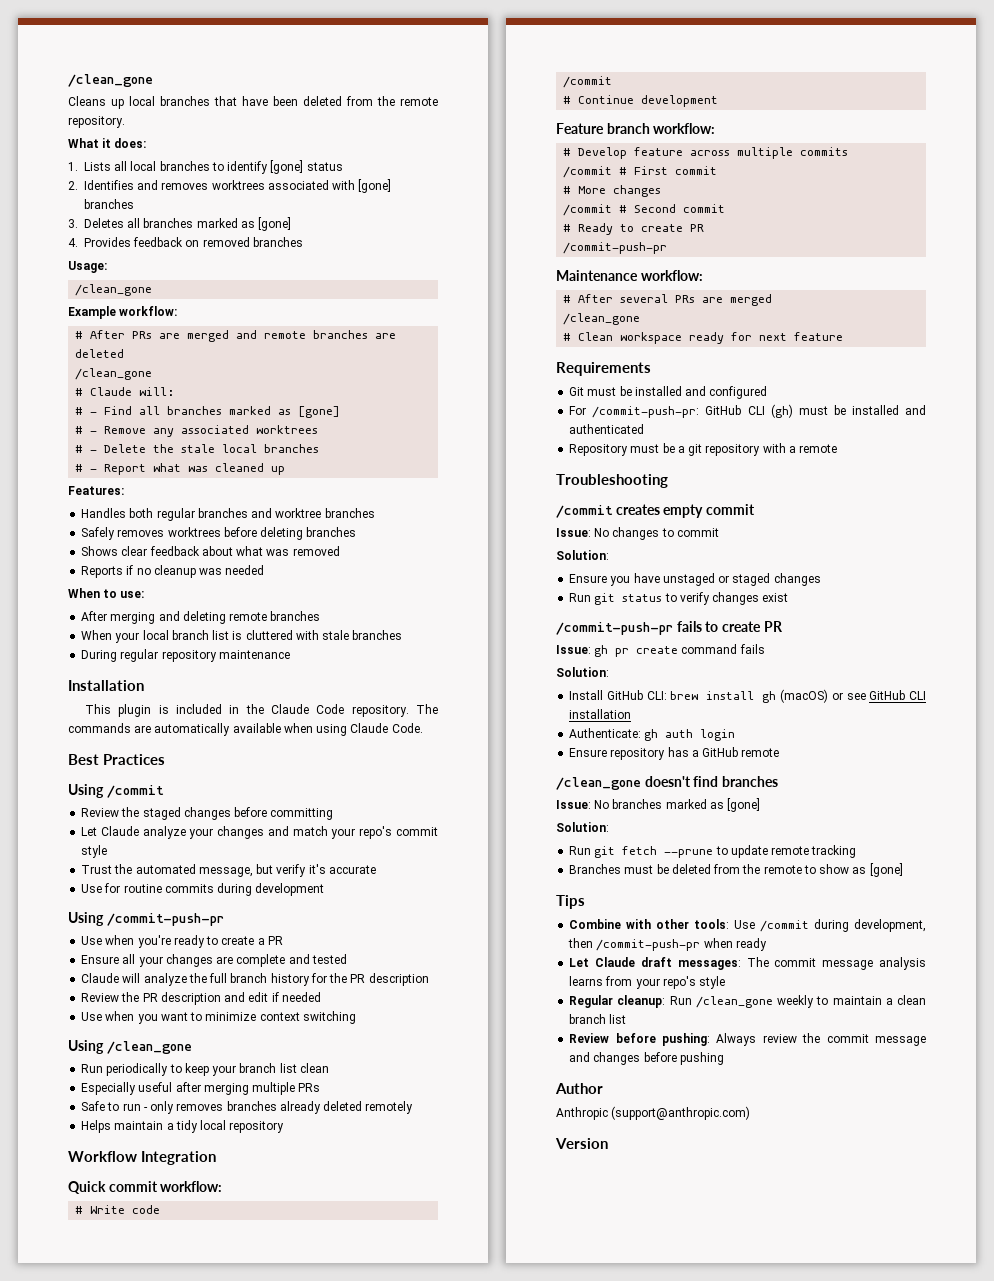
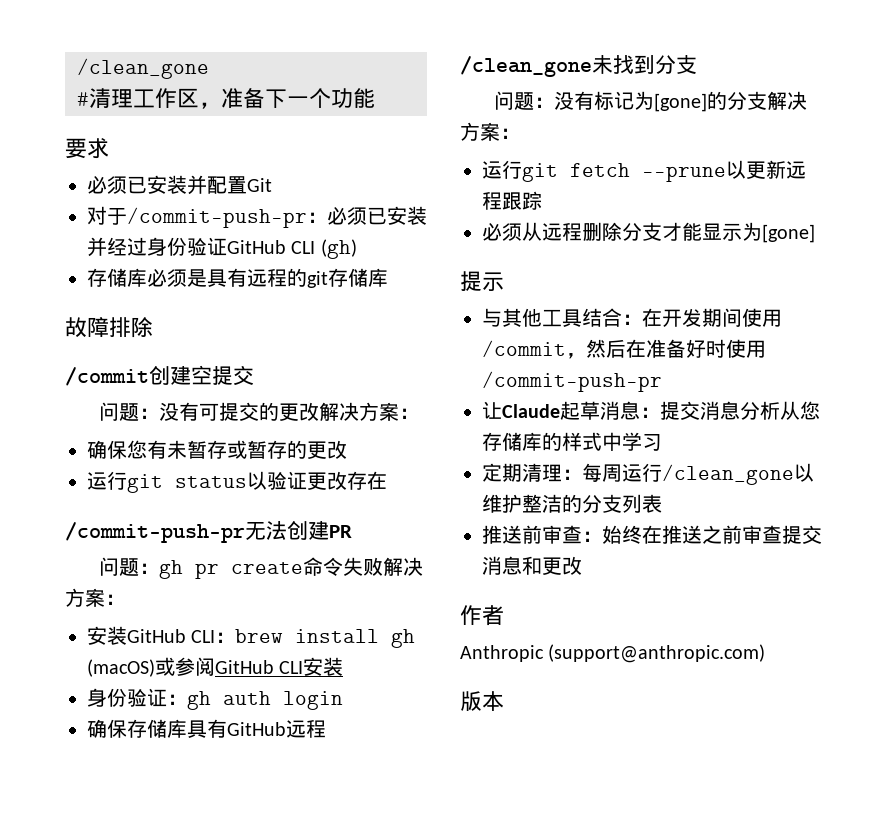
[68,74,153,87] [68,96,438,109] [68,116,125,128] [68,138,147,148] [68,160,343,174] [68,179,392,193] [84,199,134,209] [68,217,292,231] [68,237,303,247] [68,261,107,273] [75,284,153,296] [68,306,178,319] [75,330,397,342] [75,349,125,358] [75,368,153,380] [75,387,175,396] [75,406,341,418] [75,425,319,437] [75,444,320,453] [75,463,286,475] [68,486,124,495] [81,508,375,521] [81,527,357,540] [81,546,340,556] [81,565,265,578] [68,588,145,598] [81,611,321,624] [81,630,403,643] [81,649,290,662] [68,680,144,691] [85,704,438,717] [68,723,423,736] [68,754,166,765] [68,784,164,798] [81,807,334,820] [81,826,438,839] [81,845,108,858] [81,864,376,877] [81,883,325,896] [68,912,224,926] [81,935,283,948] [81,954,347,967] [81,973,429,986] [81,992,321,1005] [81,1011,356,1024] [68,1040,192,1054] [81,1063,329,1076] [81,1082,321,1095] [81,1101,414,1114] [81,1120,285,1133] [68,1151,217,1165] [68,1181,223,1194] [75,1205,161,1214] [563,76,613,88] [563,95,719,107] [556,123,716,134] [563,147,849,159] [563,166,718,178] [563,185,662,197] [563,204,726,216] [563,223,705,235] [563,242,668,254] [556,270,703,281] [563,294,773,306] [563,313,641,325] [563,332,844,344] [556,362,651,376] [569,386,768,399] [569,404,926,418] [569,424,645,434] [569,443,838,456] [556,474,668,488] [556,504,755,518] [556,527,719,540] [556,550,609,560] [569,573,821,586] [569,592,789,605] [556,621,783,635] [556,645,591,654] /clean_gone // Cleans up local branches that have been deleted from the remote repository. // What it does: // 1. Lists all local branches to identify [gone] status // 2. Identifies and removes worktrees associated with [gone] branches // 3. Deletes all branches marked as [gone] // 4. Provides feedback on removed branches // Usage: // /clean_gone // Example workflow: // # After PRs are merged and remote branches are deleted // /clean_gone // # Claude will: // # - Find all branches marked as [gone] // # - Remove any associated worktrees // # - Delete the stale local branches // # - Report what was cleaned up // Features: // Handles both regular branches and worktree branches // Safely removes worktrees before deleting branches // Shows clear feedback about what was removed // Reports if no cleanup was needed // When to use: // After merging and deleting remote branches // When your local branch list is cluttered with stale branches // During regular repository maintenance // Installation // This plugin is included in the Claude Code repository. The commands are automatically available when using Claude Code. // Best Practices // Using /commit // Review the staged changes before committing // Let Claude analyze your changes and match your repo's commit style // Trust the automated message, but verify it's accurate // Use for routine commits during development // Using /commit-push-pr // Use when you're ready to create a PR // Ensure all your changes are complete and tested // Claude will analyze the full branch history for the PR description // Review the PR description and edit if needed // Use when you want to minimize context switching // Using /clean_gone // Run periodically to keep your branch list clean // Especially useful after merging multiple PRs // Safe to run - only removes branches already deleted remotely // Helps maintain a tidy local repository // Workflow Integration // Quick commit workflow: // # Write code // /commit // # Continue development // Feature branch workflow: // # Develop feature across multiple commits // /commit # First commit // # More changes // /commit # Second commit // # Ready to create PR // /commit-push-pr // Maintenance workflow: // # After several PRs are merged // /clean_gone // # Clean workspace ready for next feature // Requirements // Git must be installed and configured // For /commit-push-pr: GitHub CLI (gh) must be installed and authenticated // Repository must be a git repository with a remote // Troubleshooting // /commit creates empty commit // Issue: No changes to commit // Solution: // Ensure you have unstaged or staged changes // Run git status to verify changes exist // /commit-push-pr fails to create PR // Issue: -> [77,58,209,79] [77,88,375,109] [65,138,109,159] [87,175,272,195] [87,206,427,228] [87,237,357,259] [87,268,388,288] [65,317,153,338] [65,365,254,386] [98,402,419,421] [87,440,347,459] [87,471,387,493] [65,520,352,543] [98,557,159,576] /clean_gone // #清理工作区，准备下一个功能 // 要求 // 必须已安装并配置Git // 对于/commit-push-pr：必须已安装并经过身份验证GitHub CLI (gh) // 存储库必须是具有远程的git存储库 // 故障排除 // /commit创建空提交 // 问题：没有可提交的更改解决方案： // 确保您有未暂存或暂存的更改 // 运行git status以验证更改存在 // /commit-push-pr无法创建PR // 问题：
[681,644,765,654] [556,667,609,677] [569,689,926,703] [569,709,632,719] [569,728,736,741] [569,747,780,760] [556,776,778,790] [556,798,761,812] [556,822,609,832] [569,845,857,858] [569,863,903,877] [556,895,585,909] [569,919,926,932] [568,938,767,951] [569,957,926,970] [569,976,726,989] [569,995,927,1008] [569,1014,627,1024] [569,1033,926,1046] [569,1052,724,1065] [555,1083,603,1094] command fails // Solution: // Install GitHub CLI: brew install gh (macOS) or see GitHub CLI installation // Authenticate: gh auth login // Ensure repository has a GitHub remote // /clean_gone doesn't find branches // Issue: No branches marked as [gone] // Solution: // Run git fetch --prune to update remote tracking // Branches must be deleted from the remote to show as [gone] // Tips // Combine with other tools: Use /commit during development, then /commit-push-pr when ready // Let Claude draft messages: The commit message analysis learns from your repo's style // Regular cleanup: Run /clean_gone weekly to maintain a clean branch list // Review before pushing: Always review the commit message and changes before pushing // Author -> [302,557,423,576] [65,588,125,607] [87,626,416,648] [87,657,344,677] [87,688,343,710] [87,719,326,738] [460,55,697,77] [493,91,807,112] [460,122,520,141] [482,160,806,182] [482,191,542,210] [482,222,815,243] [460,271,504,291] [482,308,782,327] [482,339,766,359] [482,371,662,392] [482,401,820,420] [482,432,662,451] [482,463,814,485] [482,494,662,513] [482,525,822,544] [482,556,582,575] [460,605,504,626] 命令失败解决方案： // 安装GitHub CLI：brew install gh (macOS)或参阅GitHub CLI安装 // 身份验证：gh auth login // 确保存储库具有GitHub远程 // /clean_gone未找到分支 // 问题：没有标记为[gone]的分支解决方案： // 运行git fetch --prune以更新远程跟踪 // 必须从远程删除分支才能显示为[gone] // 提示 // 与其他工具结合：在开发期间使用/commit，然后在准备好时使用/commit-push-pr // 让Claude起草消息：提交消息分析从您存储库的样式中学习 // 定期清理：每周运行/clean_gone以维护整洁的分支列表 // 推送前审查：始终在推送之前审查提交消息和更改 // 作者
[555,1138,608,1149] Version -> [460,691,504,711] 版本

